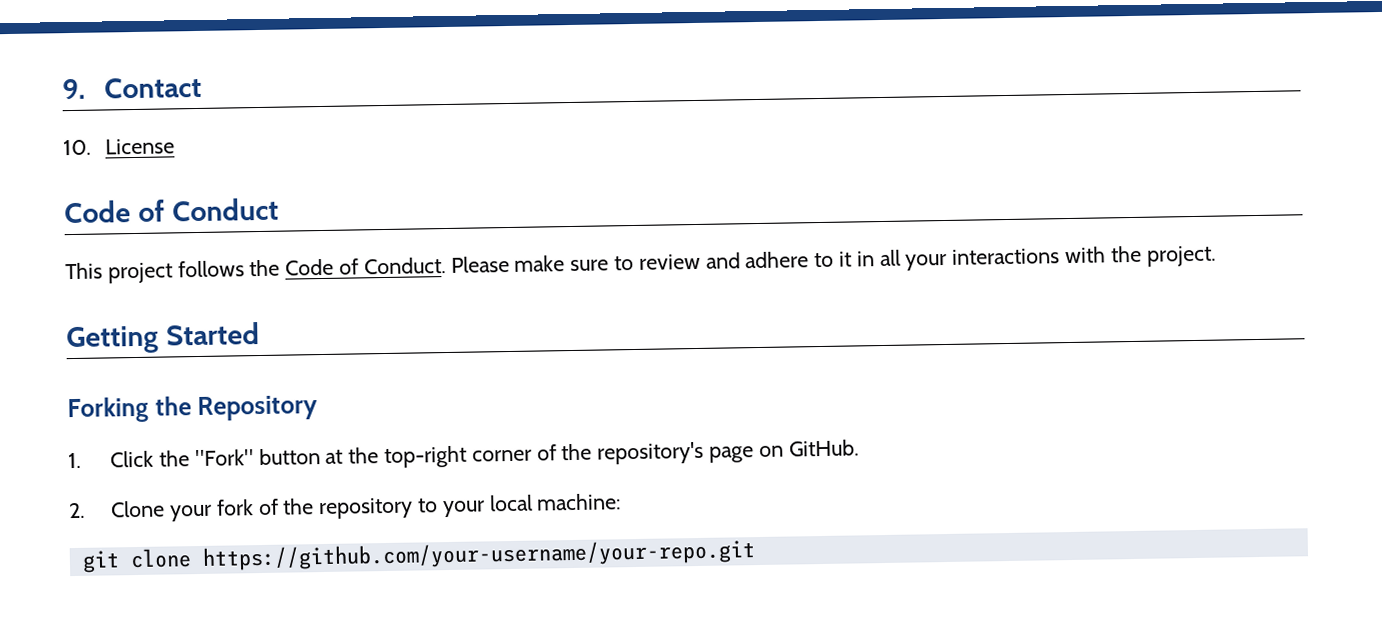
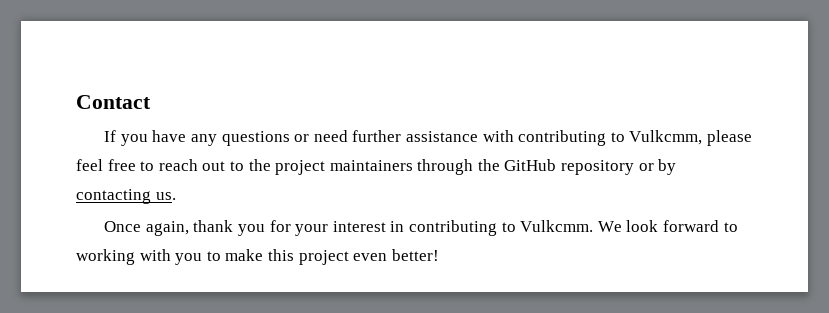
[62,78,86,100] 9. -> (76, 102) none
[63,138,176,156] [64,197,279,224] [65,245,1216,284] [66,322,260,355] [67,395,319,424] [68,439,859,469] [69,493,622,522] [81,539,756,573] 10. License // Code of Conduct // This project follows the Code of Conduct. Please make sure to review and adhere to it in all your interactions with the project. // Getting Started // Forking the Repository // 1. Click the "Fork" button at the top-right corner of the repository's page on GitHub. // 2. Clone your fork of the repository to your local machine: // git clone https://github.com/your-username/your-repo.git -> [104,130,752,146] [76,159,677,175] [76,189,176,204] [104,220,738,236] [76,249,439,265] If you have any questions or need further assistance with contributing to Vulkcmm, please feel free to reach out to the project maintainers through the GitHub repository or by contacting us. // Once again, thank you for your interest in contributing to Vulkcmm. We look forward to working with you to make this project even better!

